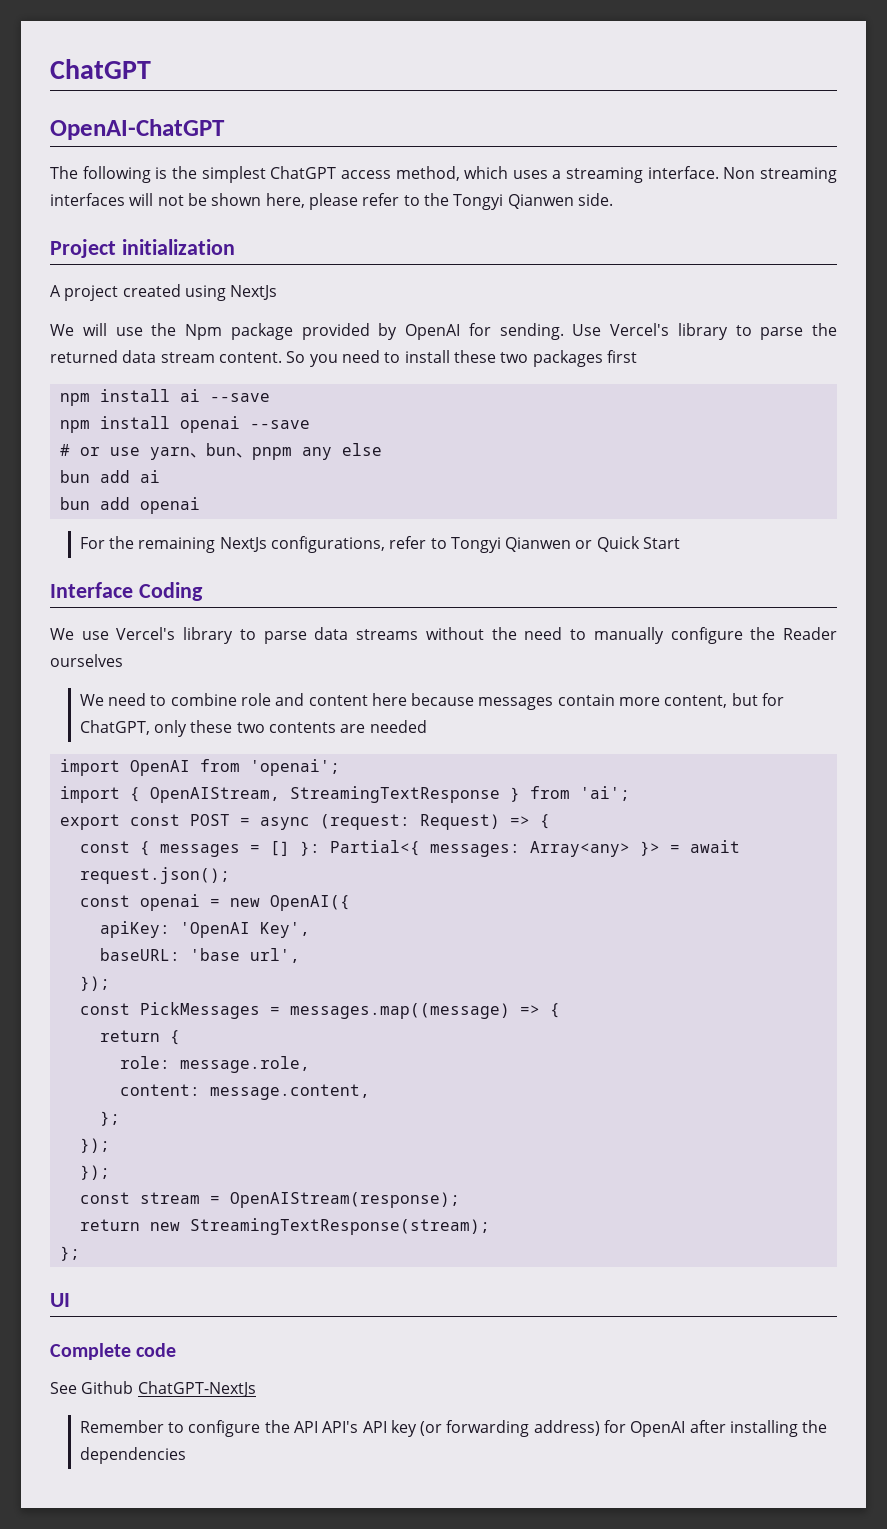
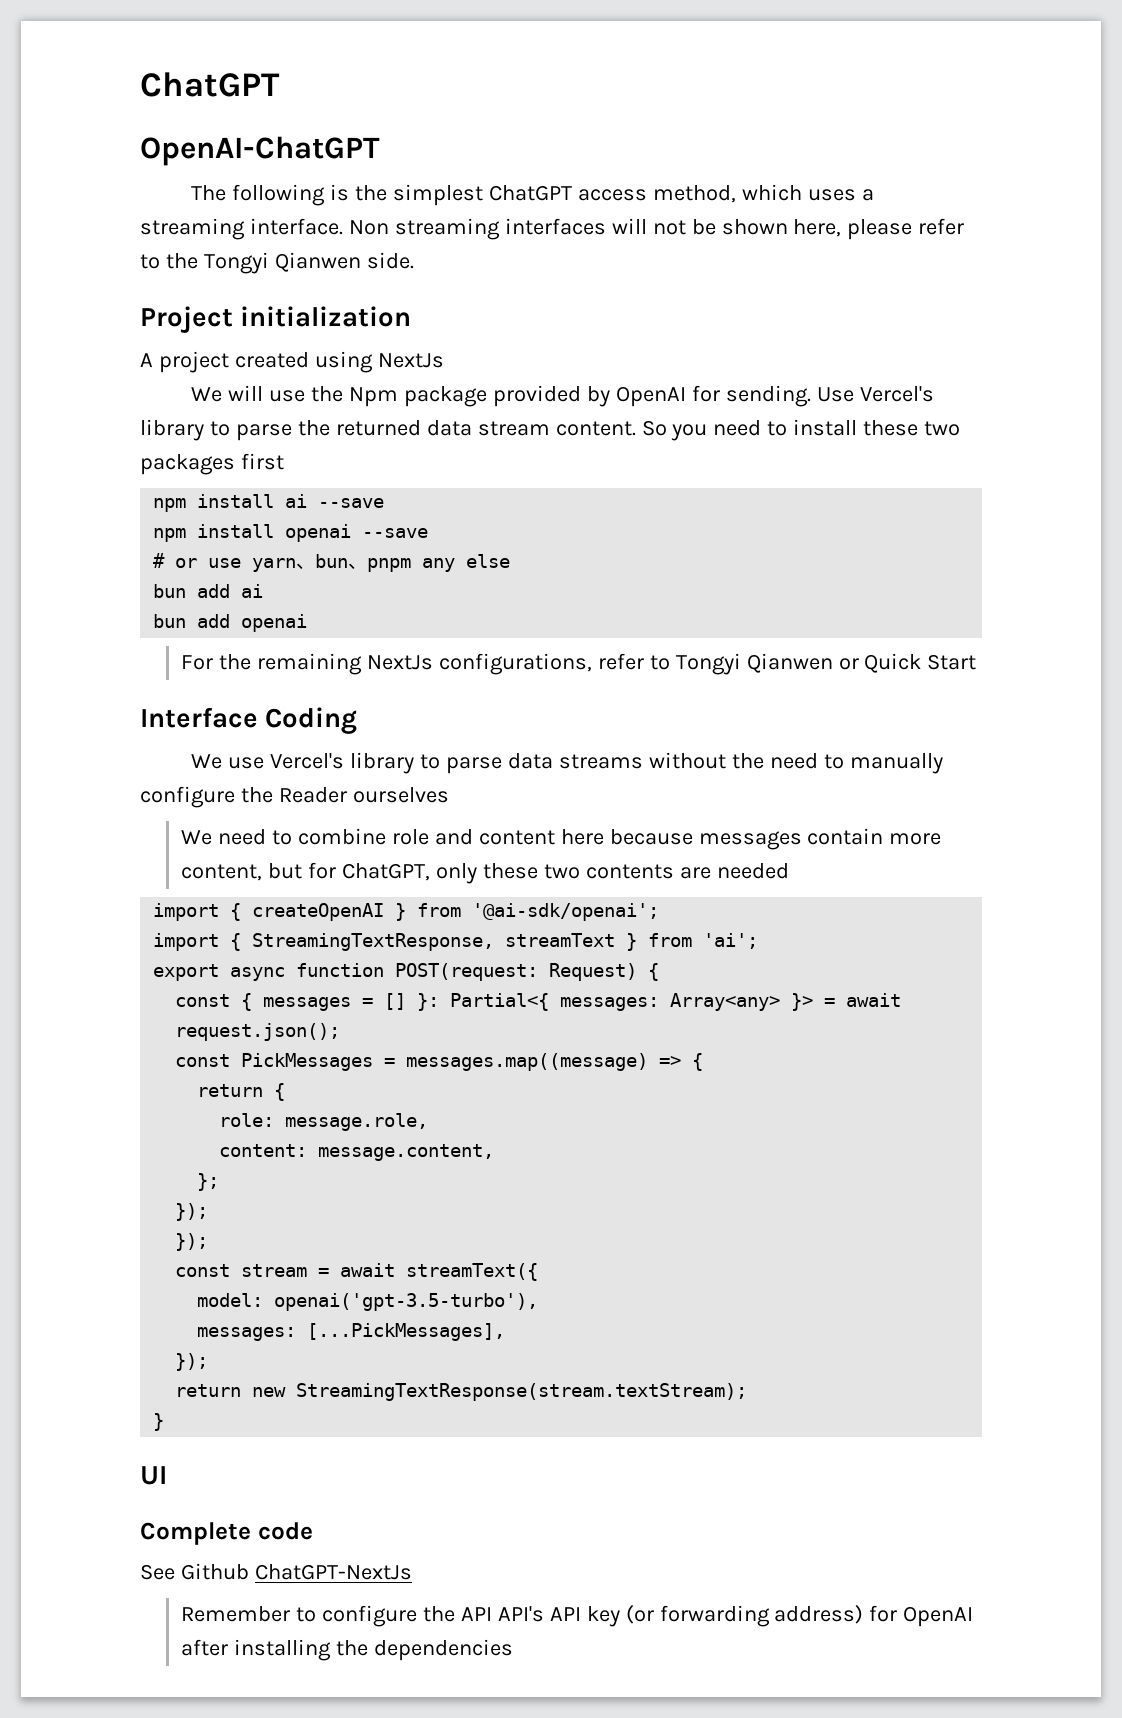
[129,759,340,776] [59,786,500,803] OpenAI from 'openai'; // import { OpenAIStream, StreamingTextResponse -> [230,903,660,921] [153,933,616,951] { createOpenAI } from '@ai-sdk/openai'; // import { StreamingTextResponse, streamText
[129,814,530,830] const POST = async (request: Request) => -> [230,963,638,981] async function POST(request: Request)
[79,894,350,911] [99,921,310,938] [99,948,300,963] [79,976,110,991] // const openai = new OpenAI({ // apiKey: 'OpenAI Key', // baseURL: 'base url', // }); -> (341, 1032) none
[229,1192,460,1208] OpenAIStream(response); -> [340,1263,539,1281] [197,1293,539,1311] [197,1323,506,1341] [175,1353,209,1371] await streamText({ // model: openai('gpt-3.5-turbo'), // messages: [...PickMessages], // });
[189,1218,490,1235] [59,1246,80,1261] StreamingTextResponse(stream); // }; -> [296,1383,748,1401] [153,1413,165,1431] StreamingTextResponse(stream.textStream); // }

